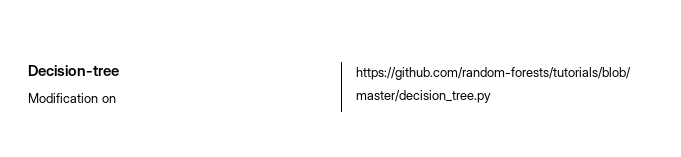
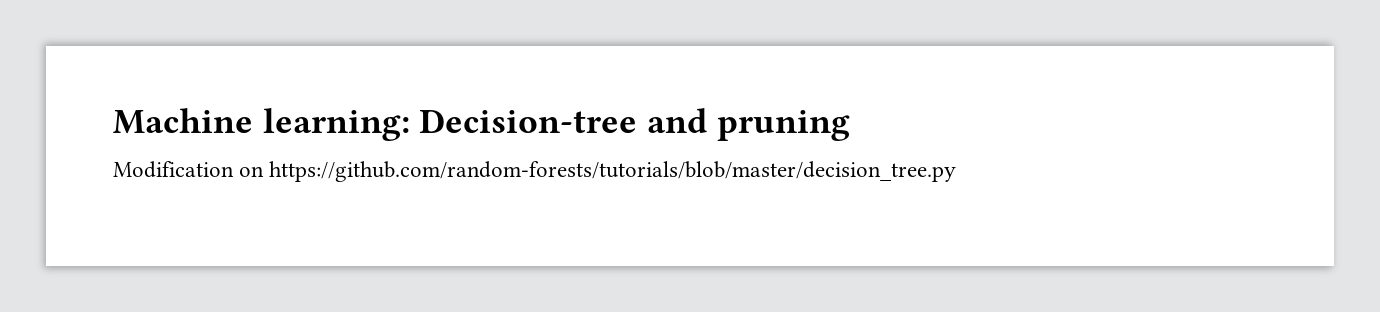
(28, 70) none -> [113,108,410,141] Machine learning:
(119, 70) none -> [647,108,850,141] and pruning

